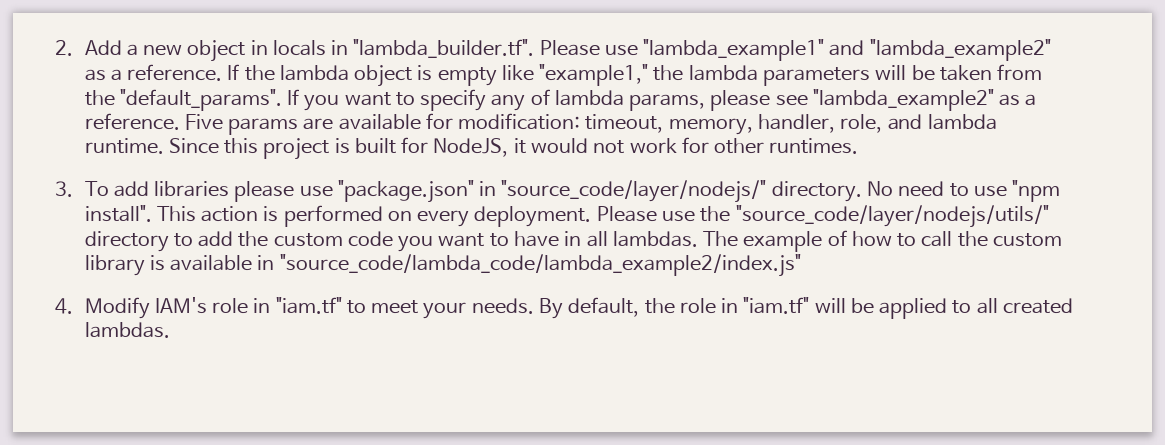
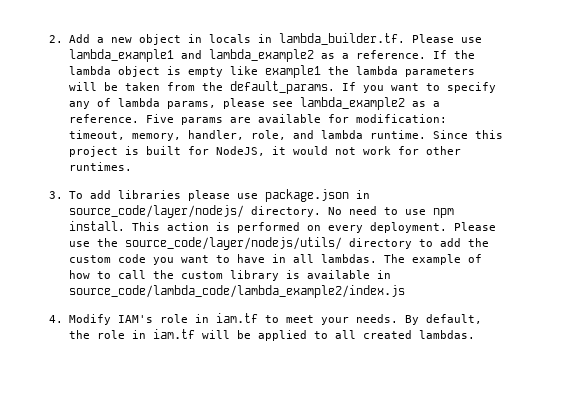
[353,39,1051,61] "lambda_builder.tf". Please use "lambda_example1" and "lambda_example2" -> [278,33,482,45] [68,49,314,62] lambda_builder.tf. Please use lambda_example1 and lambda_example2
[539,64,649,86] "example1," -> [264,65,321,78] example1
[119,89,282,111] "default_params". -> [229,81,335,94] default_params.
[812,89,994,111] "lambda_example2" -> [299,97,405,110] lambda_example2
[337,180,767,203] "package.json" in "source_code/layer/nodejs/" -> [264,189,370,202] [68,205,244,218] package.json in source_code/layer/nodejs/
[1012,180,1061,202] [84,205,152,222] "npm install". -> [432,208,454,218] [68,221,125,231] npm install.
[735,205,1049,228] "source_code/layer/nodejs/utils/" -> [124,237,342,250] source_code/layer/nodejs/utils/
[279,254,801,277] "source_code/lambda_code/lambda_example2/index.js" -> [68,285,405,298] source_code/lambda_code/lambda_example2/index.js
[275,297,342,314] "iam.tf" -> [215,313,258,323] iam.tf
[743,297,810,314] "iam.tf" -> [152,329,195,339] iam.tf

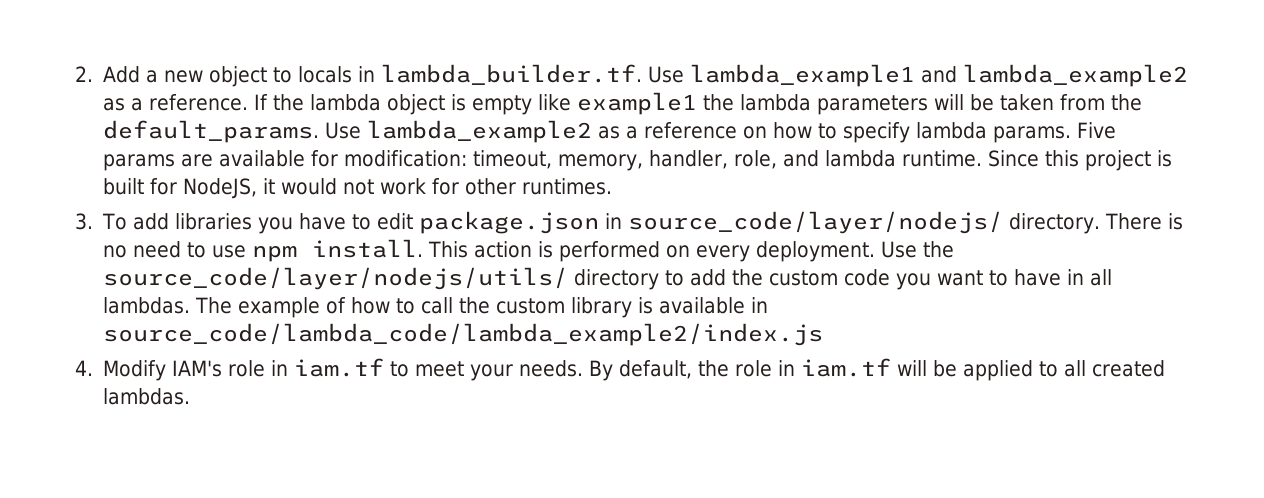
[187,34,202,43] in -> [273,67,293,83] to
[411,34,482,43] Please use -> [648,66,685,83] Use
[341,82,496,93] [68,97,440,110] [68,114,139,123] If you want to specify any of lambda params, please see lambda_example2 as a reference. -> [325,120,1072,143] Use lambda_example2 as a reference on how to specify lambda params.
[187,190,258,201] please use -> [258,213,414,234] you have to edit
[327,207,342,215] No -> [1105,213,1184,230] [103,245,128,258] There is no
[453,222,496,231] [68,241,90,247] Please use -> [881,241,918,258] Use

